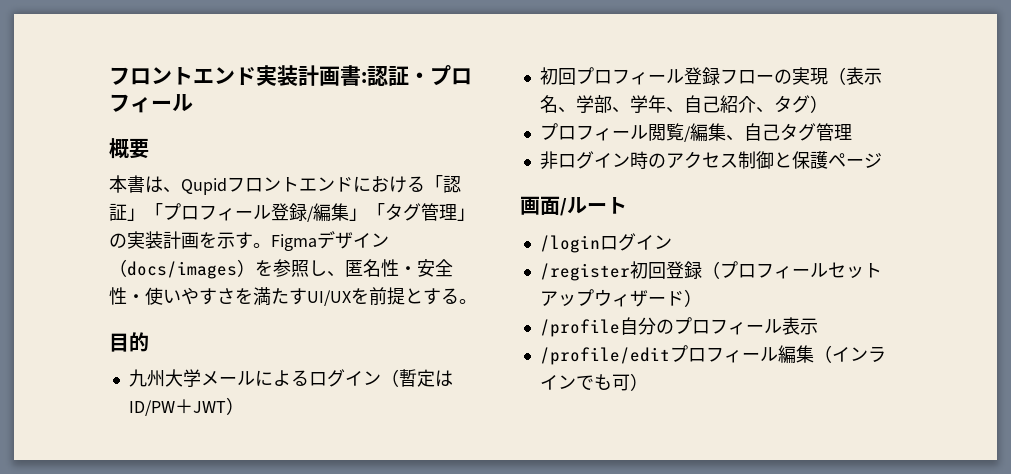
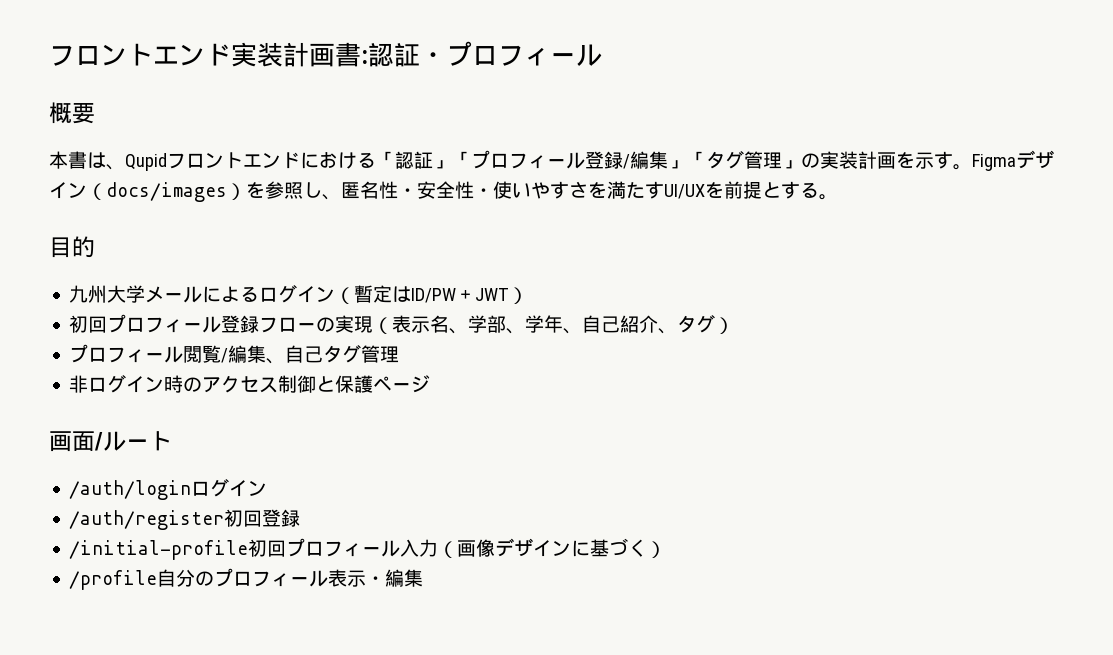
[539,235,600,253] /login -> [69,480,192,500] /auth/login
[539,263,630,281] /register -> [69,510,225,530] /auth/register
[701,261,882,279] [539,289,684,307] （プロフィールセットアップウィザード -> [69,538,648,560] // /initial-profile初回プロフィール入力（画像デザインに基づく
[539,345,886,365] [539,373,648,391] // /profile/editプロフィール編集（インラインでも可） -> [366,569,424,587] ・編集

